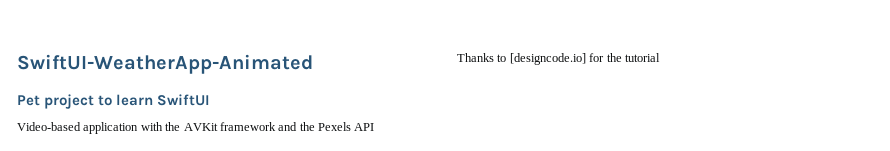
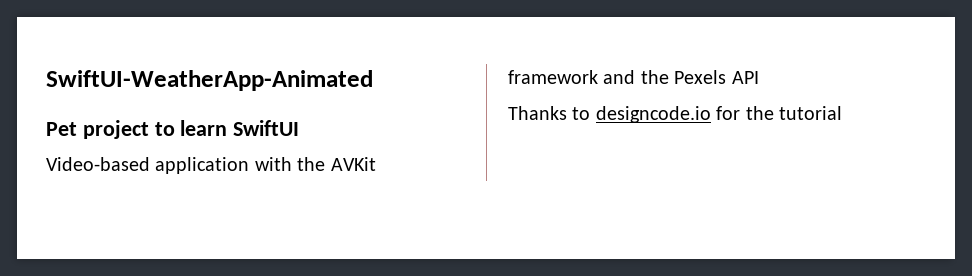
[509,53,586,65] [designcode.io] -> [595,106,711,123] designcode.io

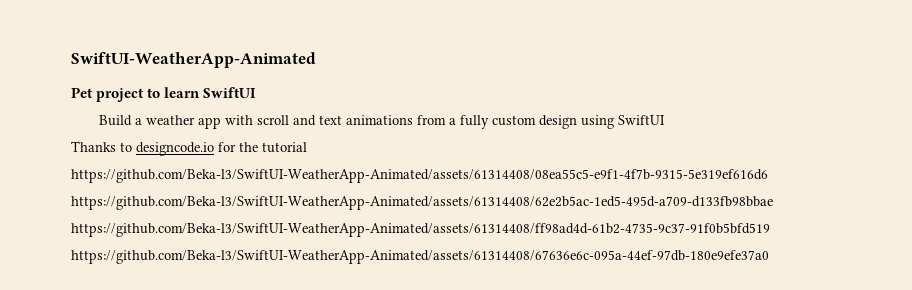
[46,157,376,174] [508,70,759,84] Video-based application with the AVKit framework and the Pexels API -> [99,115,666,129] Build a weather app with scroll and text animations from a fully custom design using SwiftUI
(842, 113) none -> [71,169,768,183] [71,196,773,210] [71,223,770,237] [71,250,769,264] // https://github.com/Beka-l3/SwiftUI-WeatherApp-Animated/assets/61314408/08ea55c5-e9f1-4f7b-9315-5e319ef616d6 // https://github.com/Beka-l3/SwiftUI-WeatherApp-Animated/assets/61314408/62e2b5ac-1ed5-495d-a709-d133fb98bbae // https://github.com/Beka-l3/SwiftUI-WeatherApp-Animated/assets/61314408/ff98ad4d-61b2-4735-9c37-91f0b5bfd519 // https://github.com/Beka-l3/SwiftUI-WeatherApp-Animated/assets/61314408/67636e6c-095a-44ef-97db-180e9efe37a0

